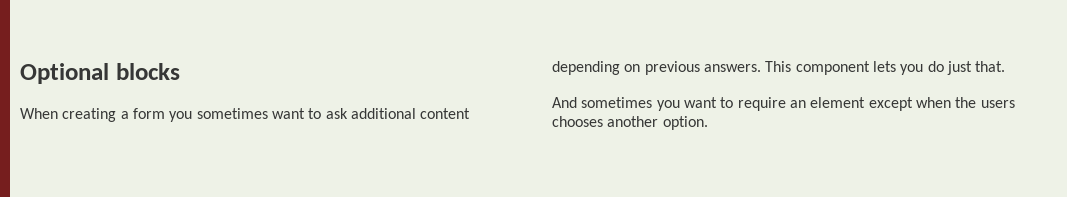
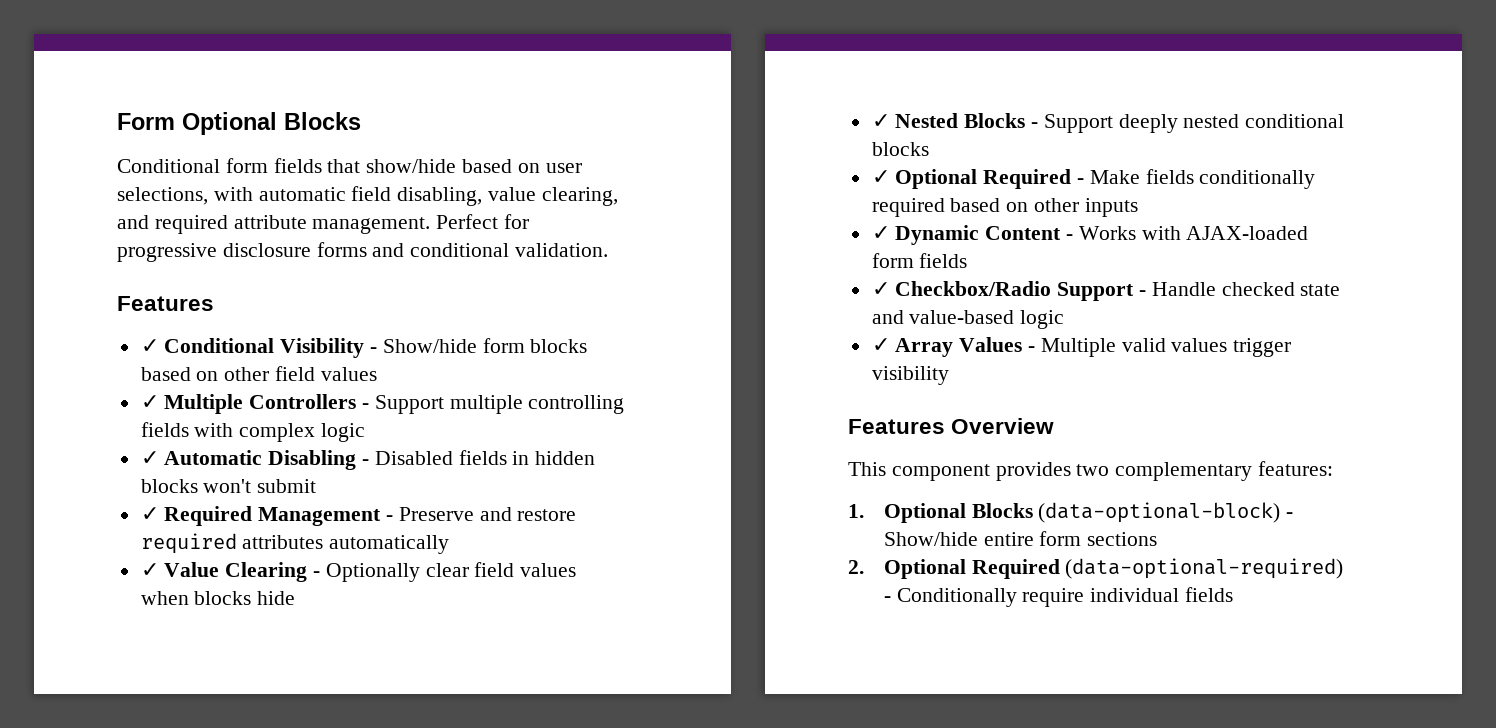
[20,63,180,84] [20,108,471,122] [552,61,1006,75] [552,97,1015,111] [552,116,708,130] Optional blocks // When creating a form you sometimes want to ask additional content depending on previous answers. This component lets you do just that. // And sometimes you want to require an element except when the users chooses another option. -> [117,112,361,135] [117,158,582,173] [117,186,618,206] [117,214,530,234] [117,242,609,262] [117,296,214,311] [140,338,588,358] [140,366,377,381] [140,394,625,414] [140,422,366,442] [140,450,596,470] [140,479,317,493] [140,506,577,526] [140,533,450,554] [140,562,577,582] [140,591,296,605] [871,113,1345,133] [871,142,929,156] [871,169,1316,189] [871,198,1138,217] [871,225,1309,245] [871,253,968,268] [871,281,1341,301] [871,310,1065,329] [871,337,1292,357] [871,366,949,385] [848,418,1055,434] [848,461,1334,481] [848,502,1294,523] [883,531,1158,546] [848,558,1344,579] [883,587,1233,607] Form Optional Blocks // Conditional form fields that show/hide based on user selections, with automatic field disabling, value clearing, and required attribute management. Perfect for progressive disclosure forms and conditional validation. // Features // ✓ Conditional Visibility - Show/hide form blocks based on other field values // ✓ Multiple Controllers - Support multiple controlling fields with complex logic // ✓ Automatic Disabling - Disabled fields in hidden blocks won't submit // ✓ Required Management - Preserve and restore required attributes automatically // ✓ Value Clearing - Optionally clear field values when blocks hide // ✓ Nested Blocks - Support deeply nested conditional blocks // ✓ Optional Required - Make fields conditionally required based on other inputs // ✓ Dynamic Content - Works with AJAX-loaded form fields // ✓ Checkbox/Radio Support - Handle checked state and value-based logic // ✓ Array Values - Multiple valid values trigger visibility // Features Overview // This component provides two complementary features: // 1. Optional Blocks (data-optional-block) - Show/hide entire form sections // 2. Optional Required (data-optional-required) - Conditionally require individual fields

